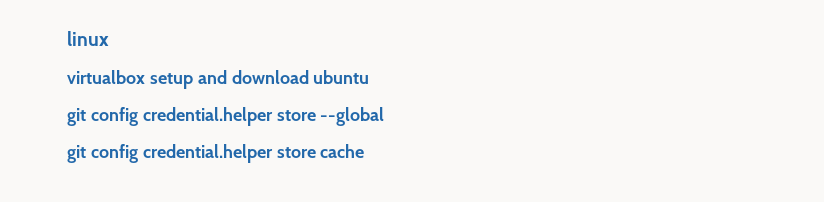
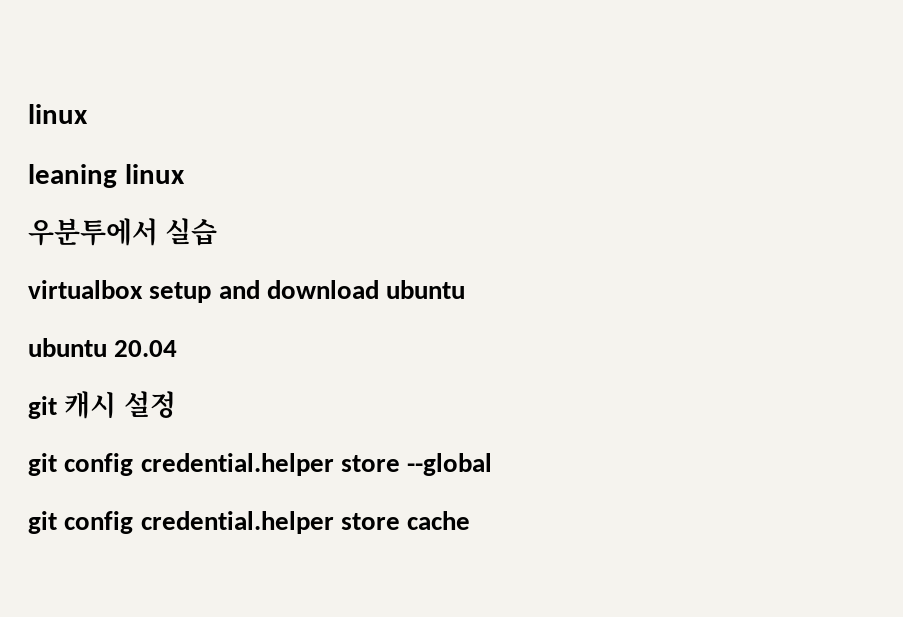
[67,31,109,46] linux -> [28,104,88,124] [28,164,185,188] [28,218,218,246] linux // leaning linux // 우분투에서 실습
(370, 77) none -> [28,338,178,357] [28,391,176,419] // ubuntu 20.04 // git 캐시 설정

